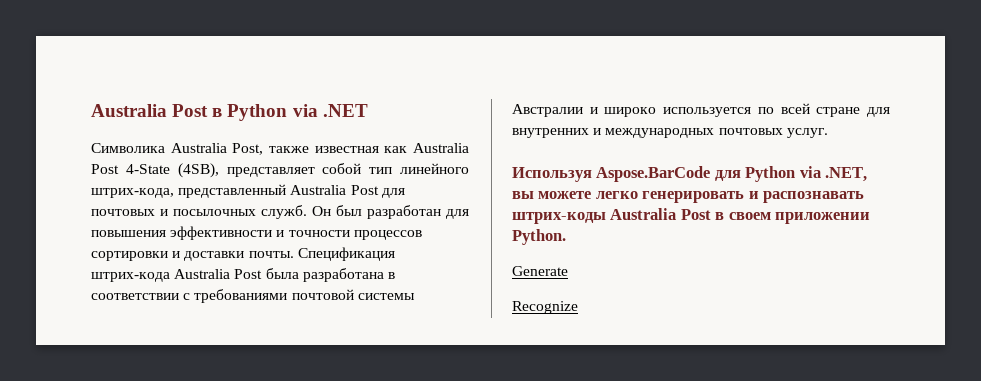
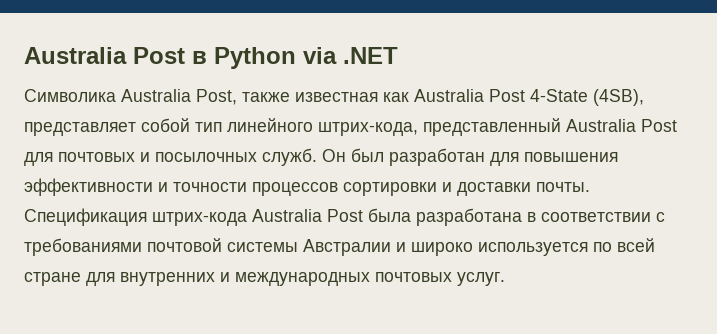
[512,166,868,182] [512,191,865,203] [512,208,871,224] [512,229,566,245] [512,266,568,276] [512,301,578,314] // Используя Aspose.BarCode для Python via .NET, вы можете легко генерировать и распознавать штрих-коды Australia Post в своем приложении Python. // Generate // Recognize -> (505, 279) none

